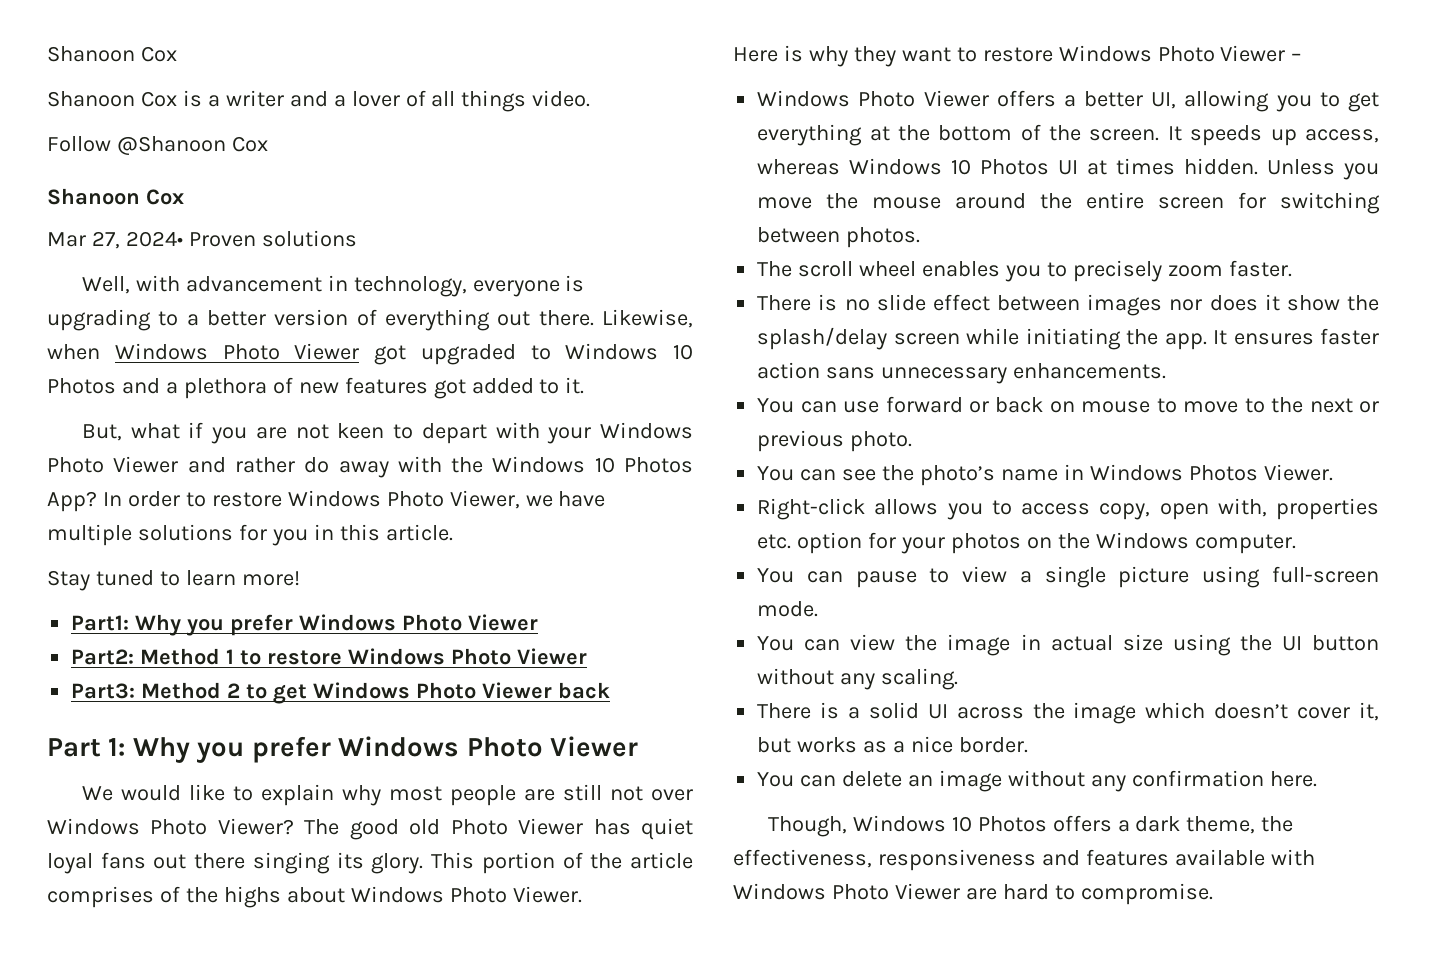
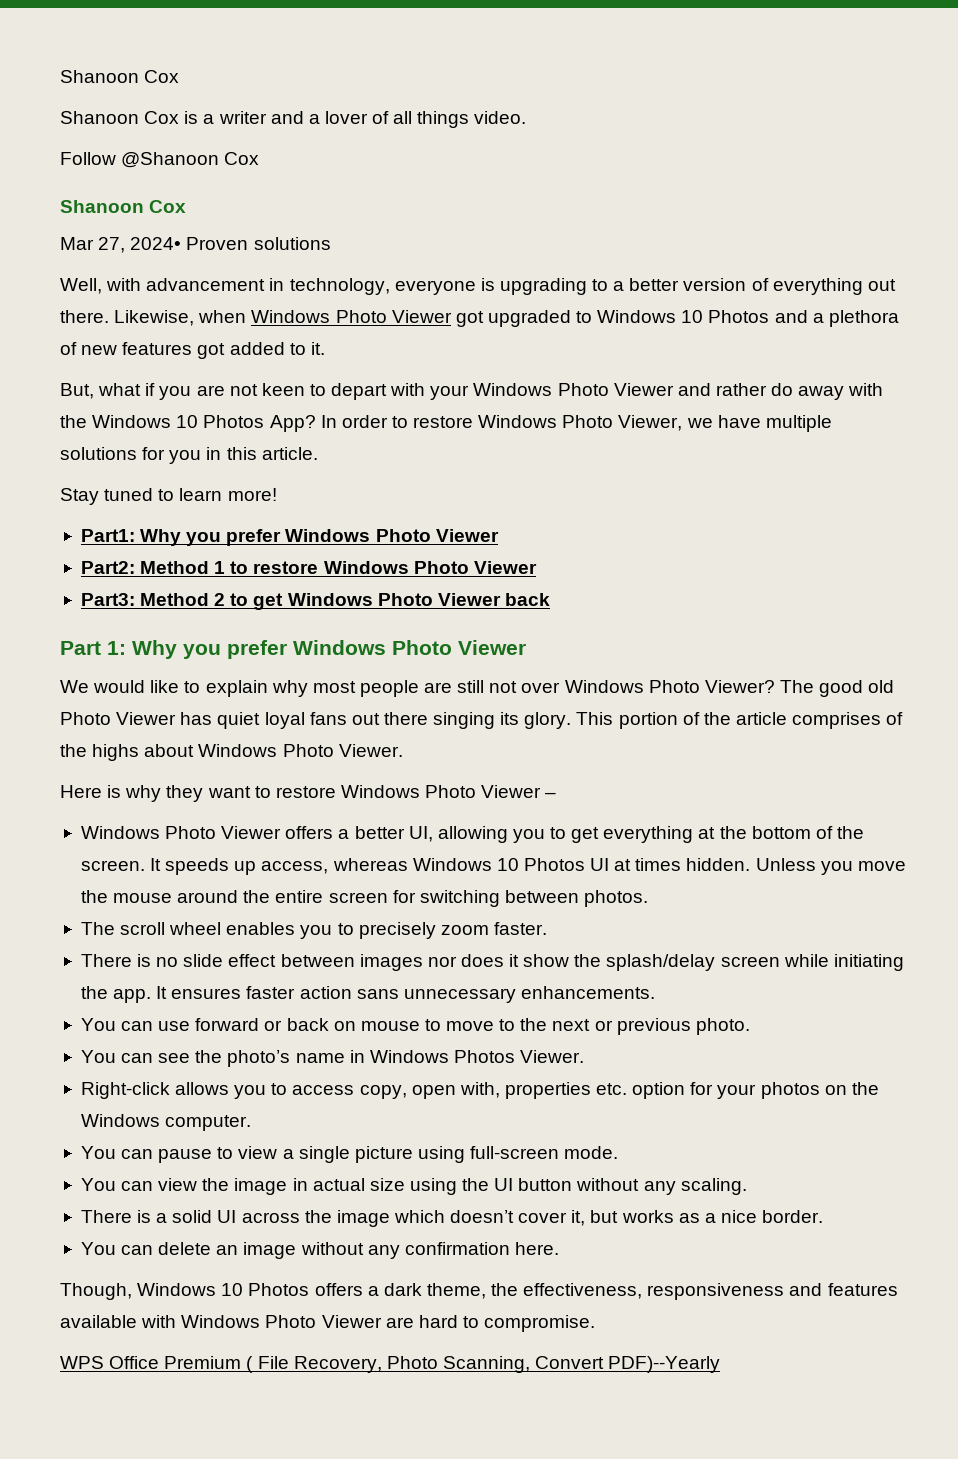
(1213, 894) none -> [60,1356,721,1373] // WPS Office Premium ( File Recovery, Photo Scanning, Convert PDF)--Yearly

